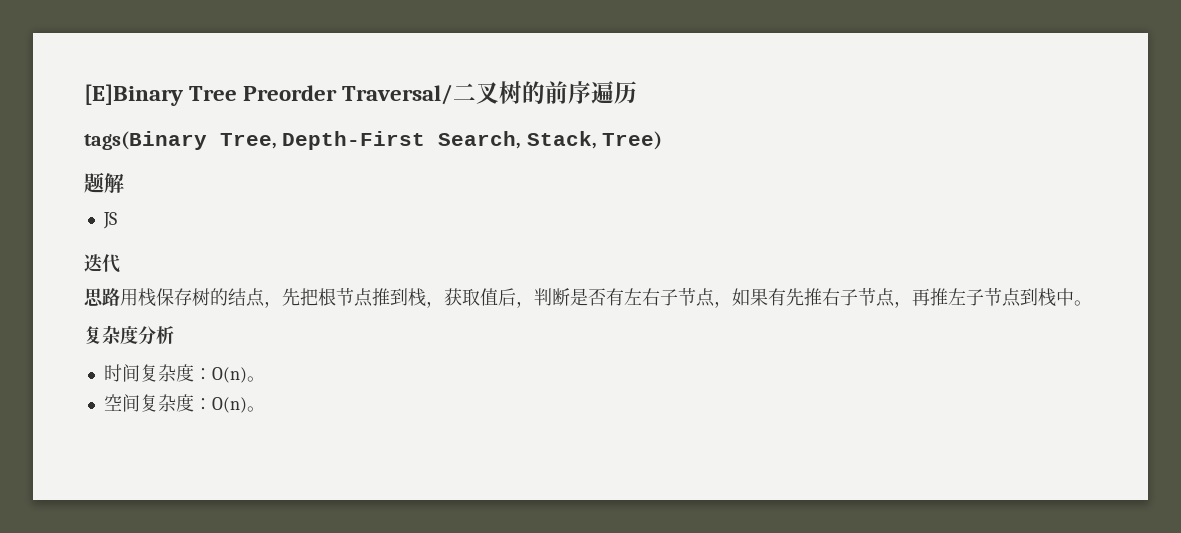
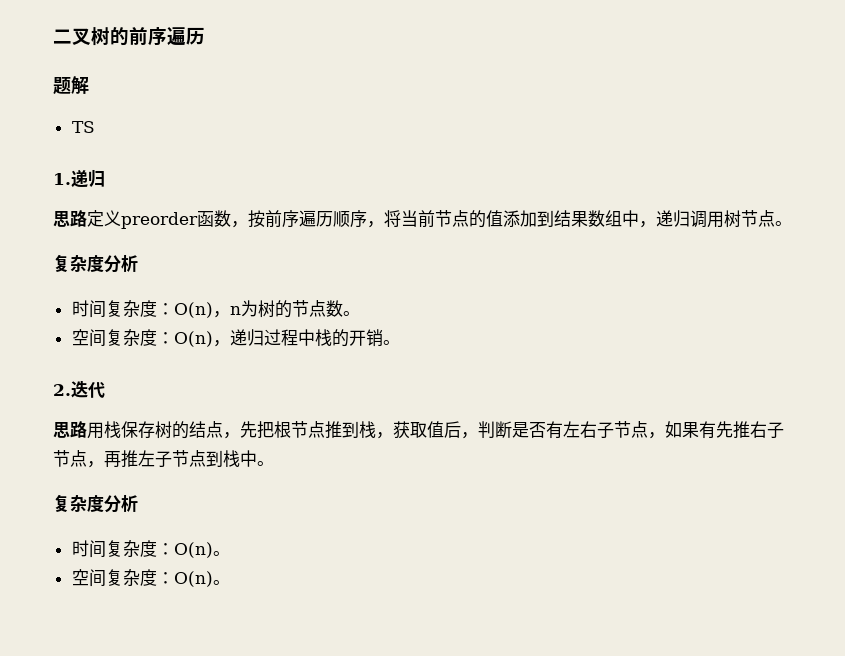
[84,84,454,106] [E]Binary Tree Preorder Traversal/ -> (53, 36) none
[84,131,663,150] [84,172,124,193] [102,212,117,229] tags(Binary Tree, Depth-First Search, Stack, Tree) // 题解 // JS // -> [53,76,89,95] [71,121,95,133] [53,169,105,188] [53,210,792,229] [53,254,138,273] [71,300,360,318] [71,329,400,347] [53,384,71,396] 题解 // TS // 1.递归 // 思路定义preorder函数，按前序遍历顺序，将当前节点的值添加到结果数组中，递归调用树节点。 // 复杂度分析 // 时间复杂度：O(n)，n为树的节点数。 // 空间复杂度：O(n)，递归过程中栈的开销。 // 2.

